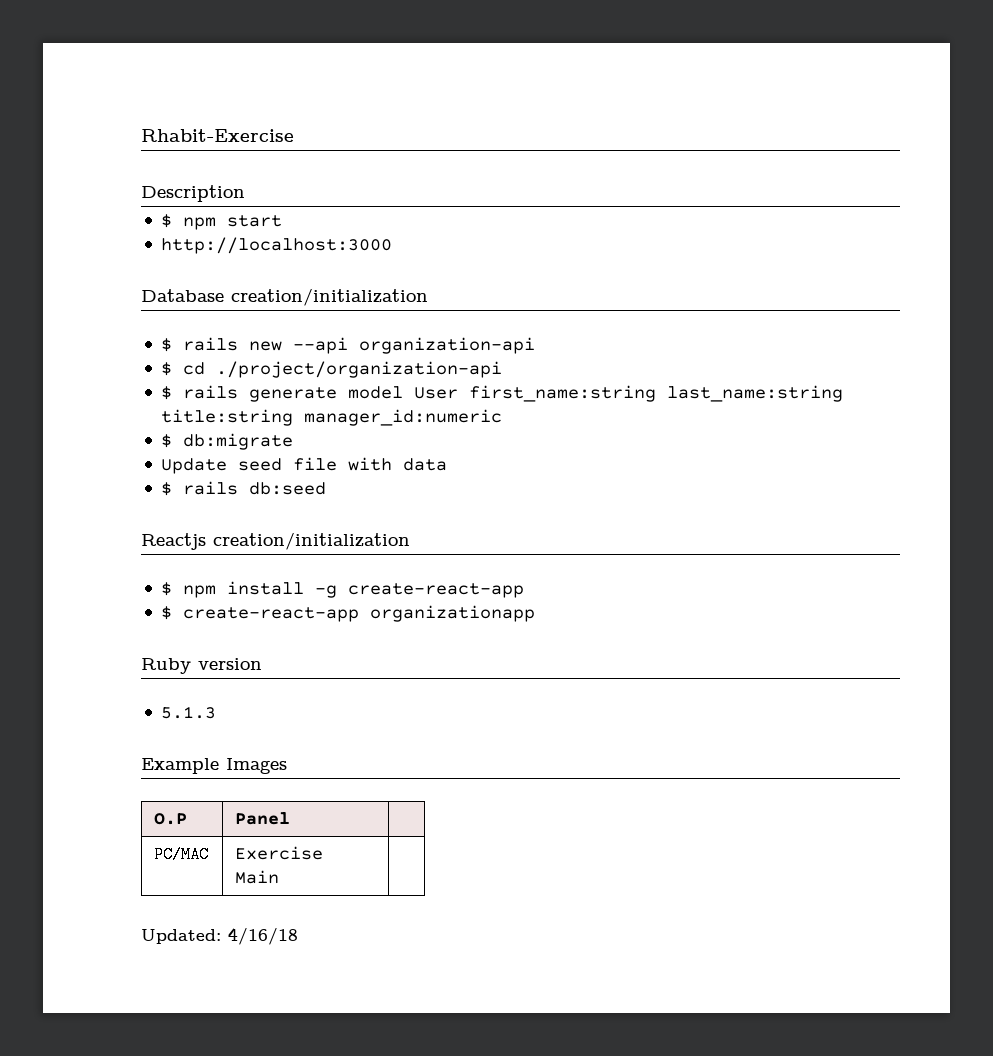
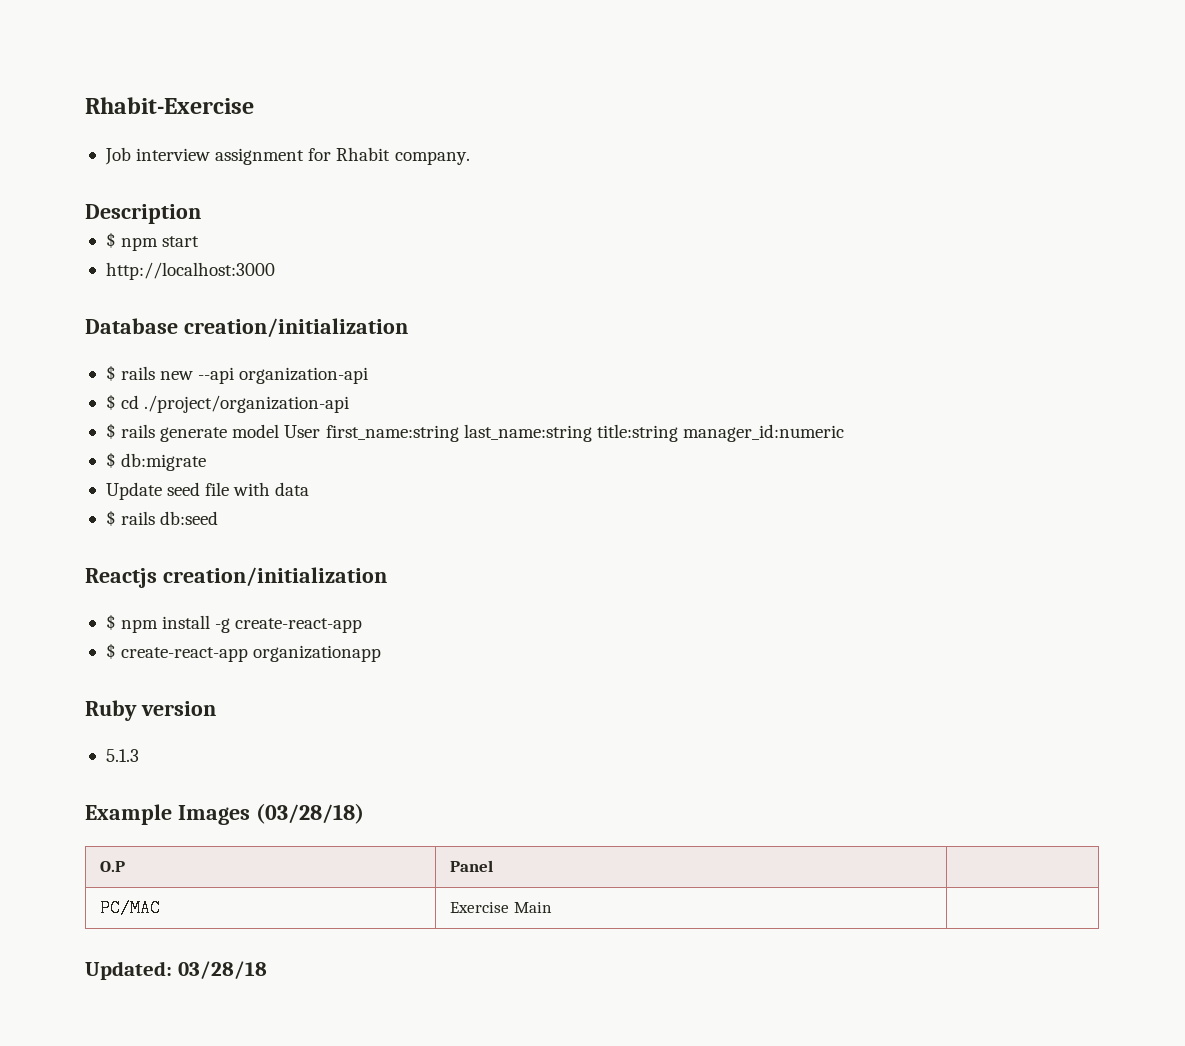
(294, 135) none -> [104,147,470,165] // Job interview assignment for Rhabit company.
(287, 766) none -> [255,803,364,824] (03/28/18)
[228,928,298,945] 4/16/18 -> [177,961,267,979] 03/28/18

